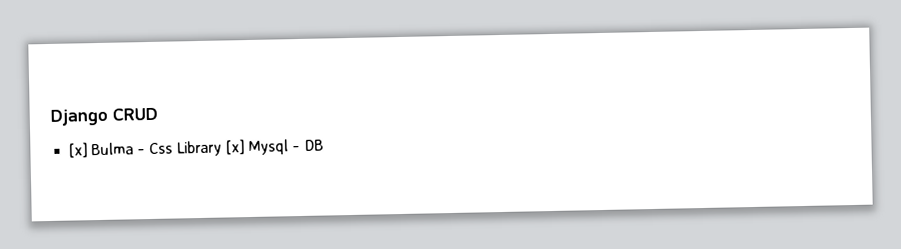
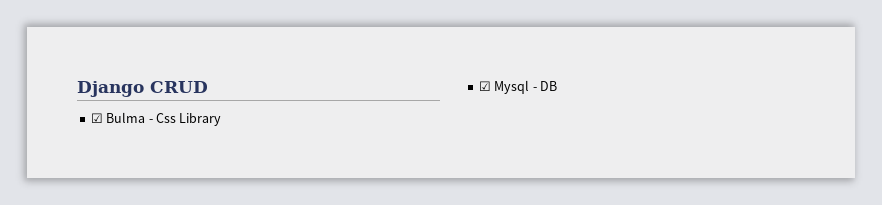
[68,142,89,158] [x] -> [90,113,103,123] ☑
[224,139,245,155] [x] -> [478,81,491,91] // ☑

